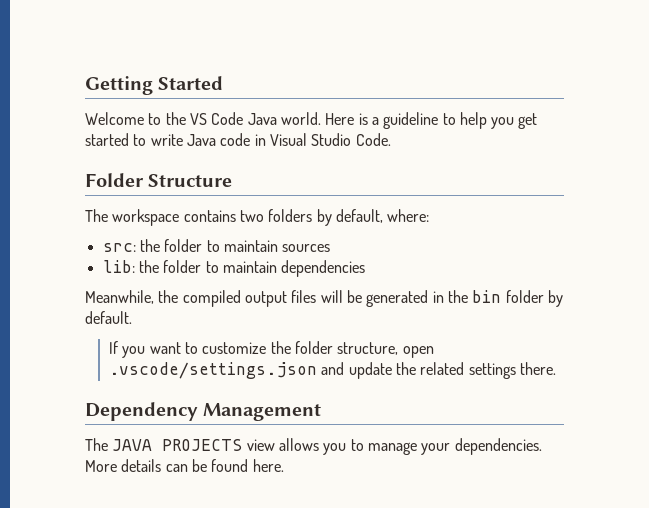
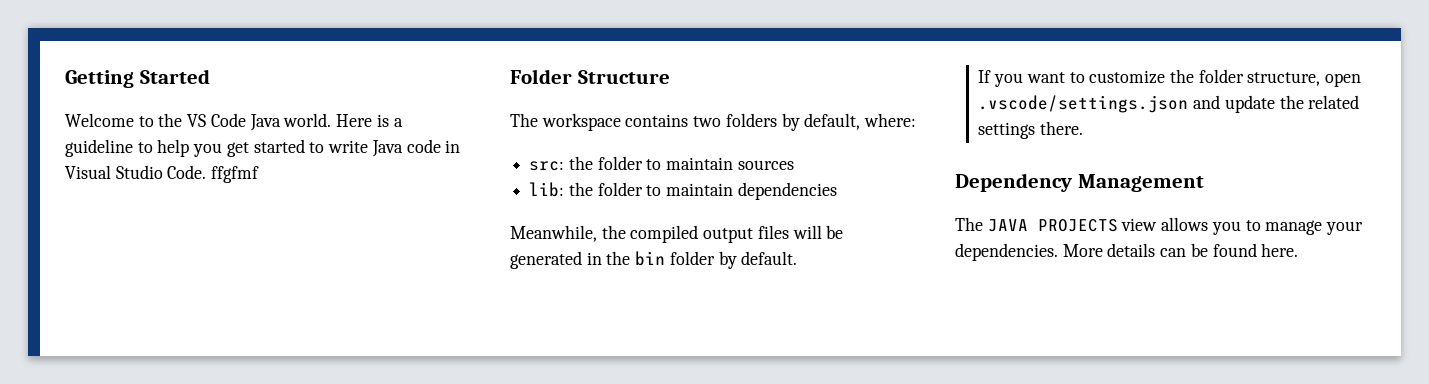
(391, 139) none -> [211,166,260,183] ffgfmf

